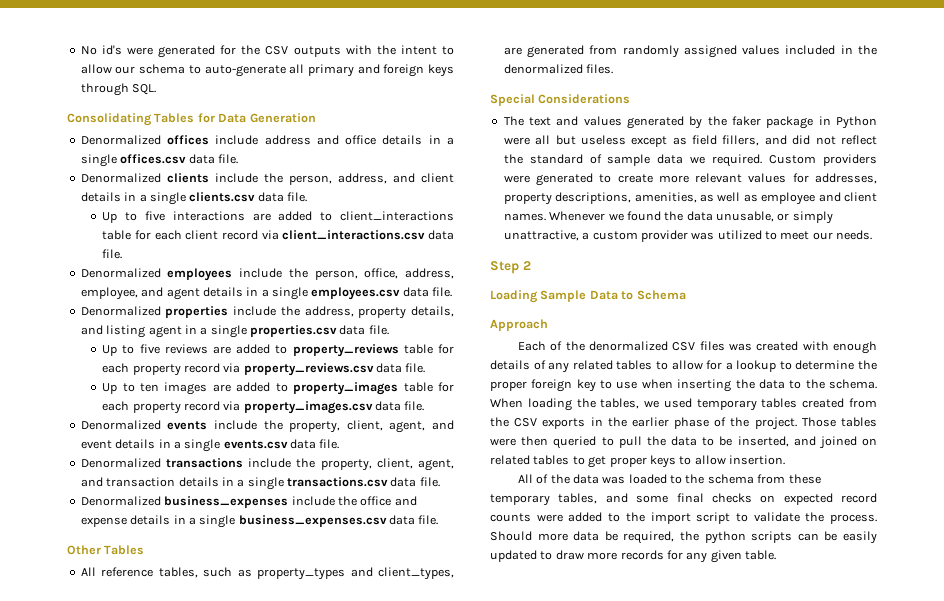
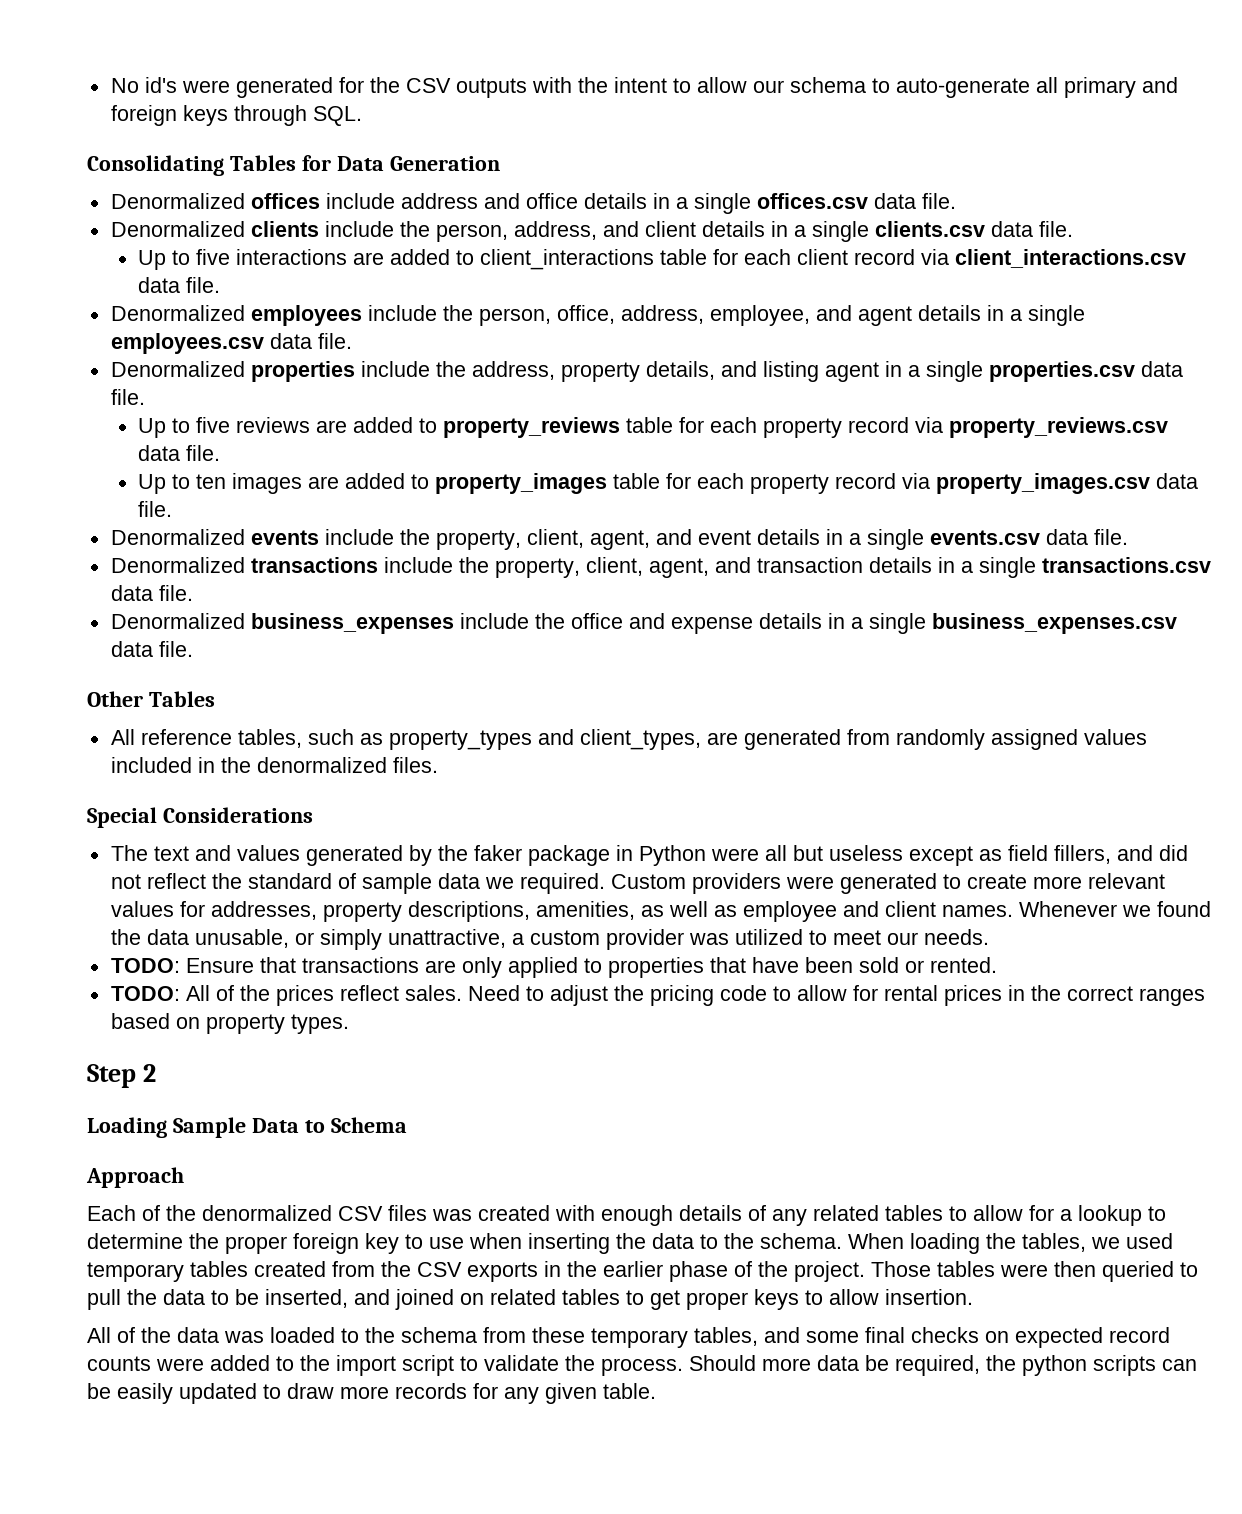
(873, 235) none -> [110,957,997,978] [110,985,1205,1006] [110,1013,349,1034] // TODO: Ensure that transactions are only applied to properties that have been sold or rented. // TODO: All of the prices reflect sales. Need to adjust the pricing code to allow for rental prices in the correct ranges based on property types.

